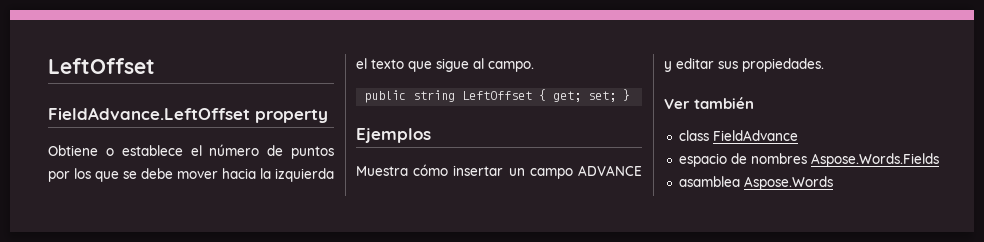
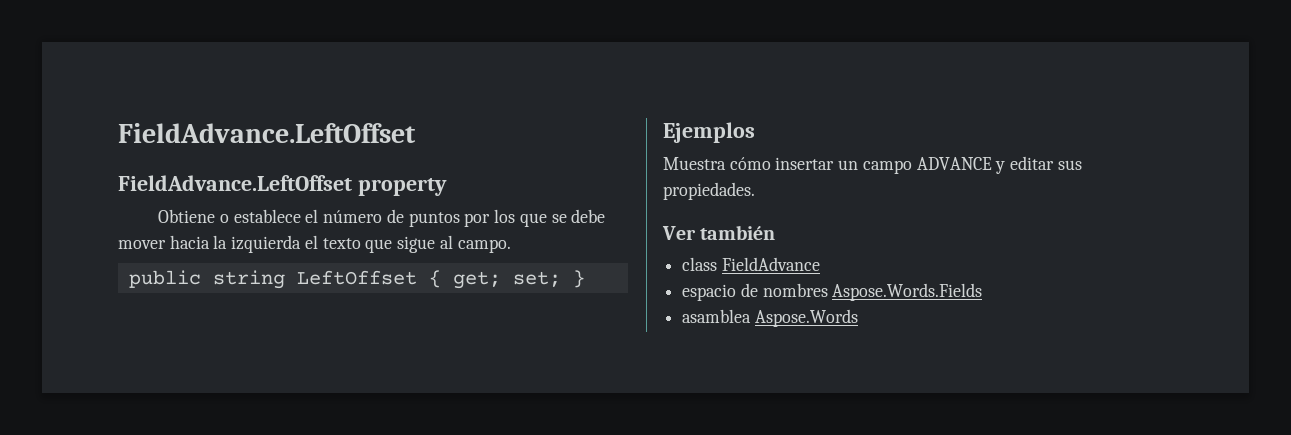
[48,58,155,74] LeftOffset -> [118,123,416,143] FieldAdvance.LeftOffset

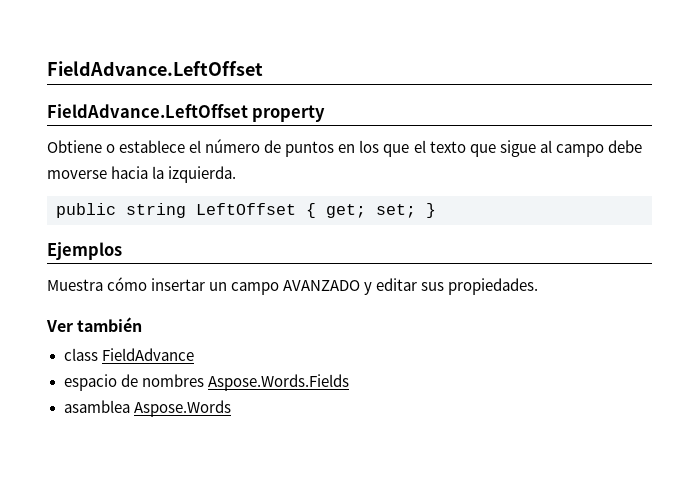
[464,213,491,227] por -> [338,144,356,153] en
[551,209,606,223] [118,235,302,253] se debe mover hacia la izquierda -> (410, 150) none
[457,239,511,253] campo. -> [555,140,642,157] [47,166,237,183] campo debe moverse hacia la izquierda.
[916,157,992,170] ADVANCE -> [283,280,361,291] AVANZADO

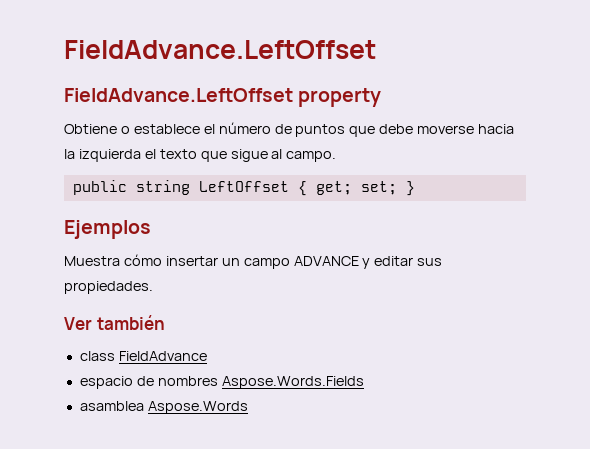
[338,140,410,157] en los que -> [349,124,515,137] [64,149,141,162] que debe moverse hacia la izquierda
[555,140,642,157] [47,166,237,183] campo debe moverse hacia la izquierda. -> [286,151,337,162] campo.
[283,280,361,291] AVANZADO -> [293,256,359,266] ADVANCE

